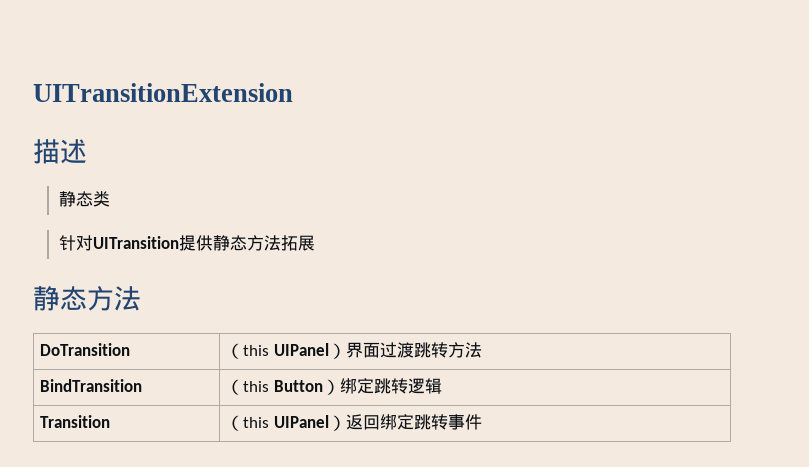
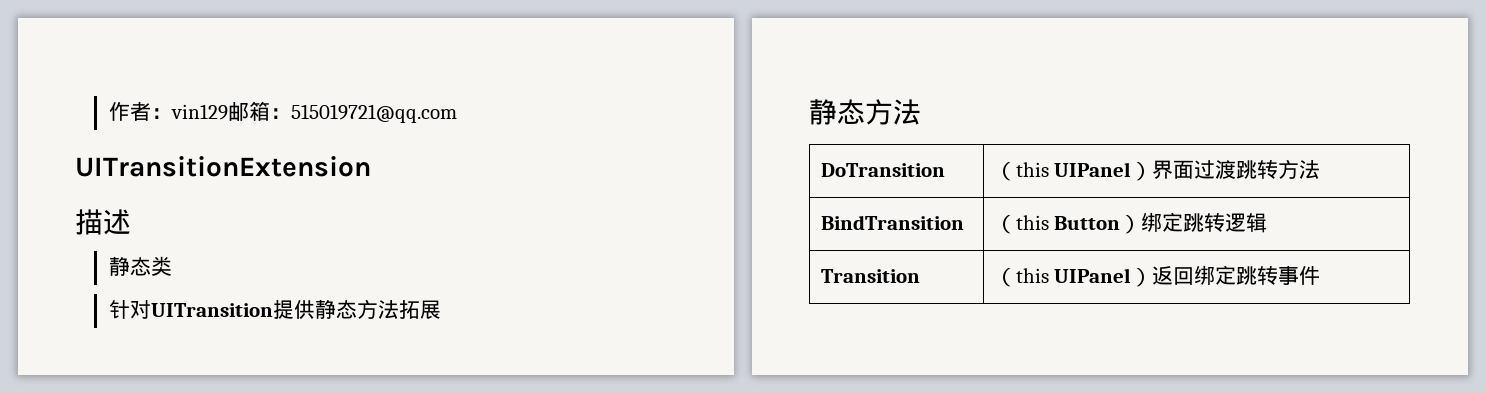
(33, 92) none -> [108,101,457,123] 作者：vin129邮箱：515019721@qq.com //

